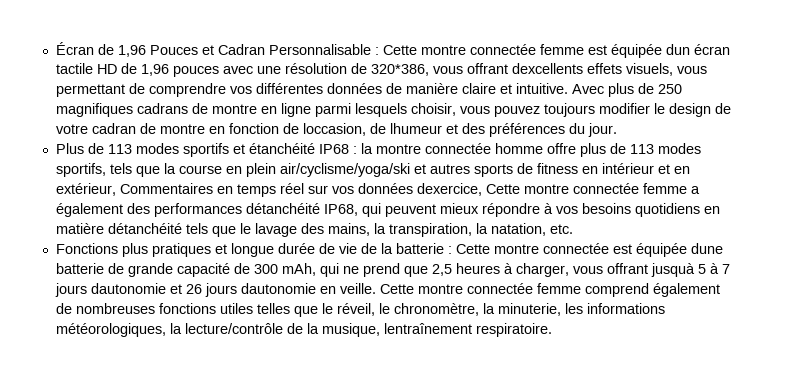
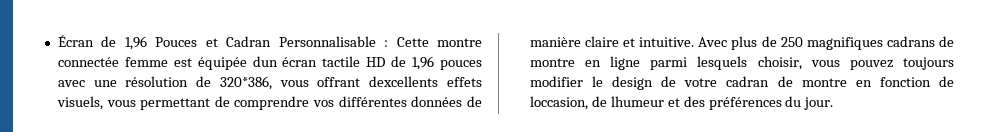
[55,143,701,157] [55,163,690,177] [55,183,700,197] [55,203,720,217] [55,223,573,237] [55,243,723,257] [55,263,730,277] [54,283,720,297] [55,303,665,317] [55,323,552,337] // Plus de 113 modes sportifs et étanchéité IP68 : la montre connectée homme offre plus de 113 modes sportifs, tels que la course en plein air/cyclisme/yoga/ski et autres sports de fitness en intérieur et en extérieur, Commentaires en temps réel sur vos données dexercice, Cette montre connectée femme a également des performances détanchéité IP68, qui peuvent mieux répondre à vos besoins quotidiens en matière détanchéité tels que le lavage des mains, la transpiration, la natation, etc. // Fonctions plus pratiques et longue durée de vie de la batterie : Cette montre connectée est équipée dune batterie de grande capacité de 300 mAh, qui ne prend que 2,5 heures à charger, vous offrant jusquà 5 à 7 jours dautonomie et 26 jours dautonomie en veille. Cette montre connectée femme comprend également de nombreuses fonctions utiles telles que le réveil, le chronomètre, la minuterie, les informations météorologiques, la lecture/contrôle de la musique, lentraînement respiratoire. -> (834, 103) none

